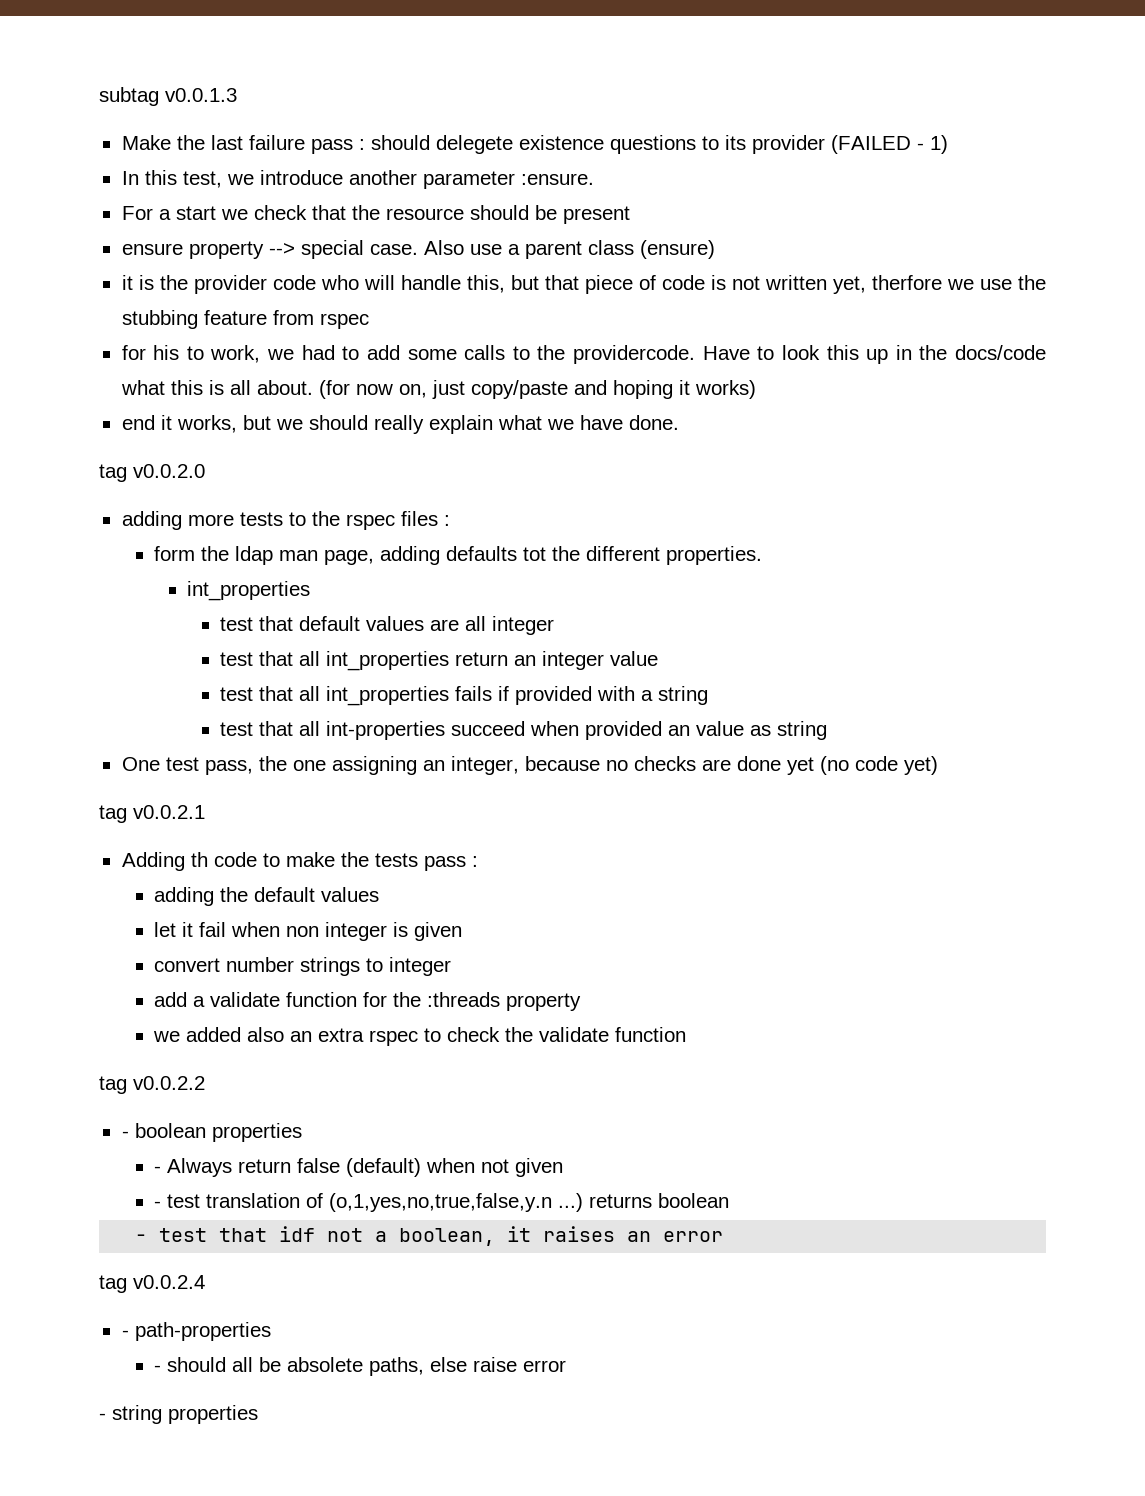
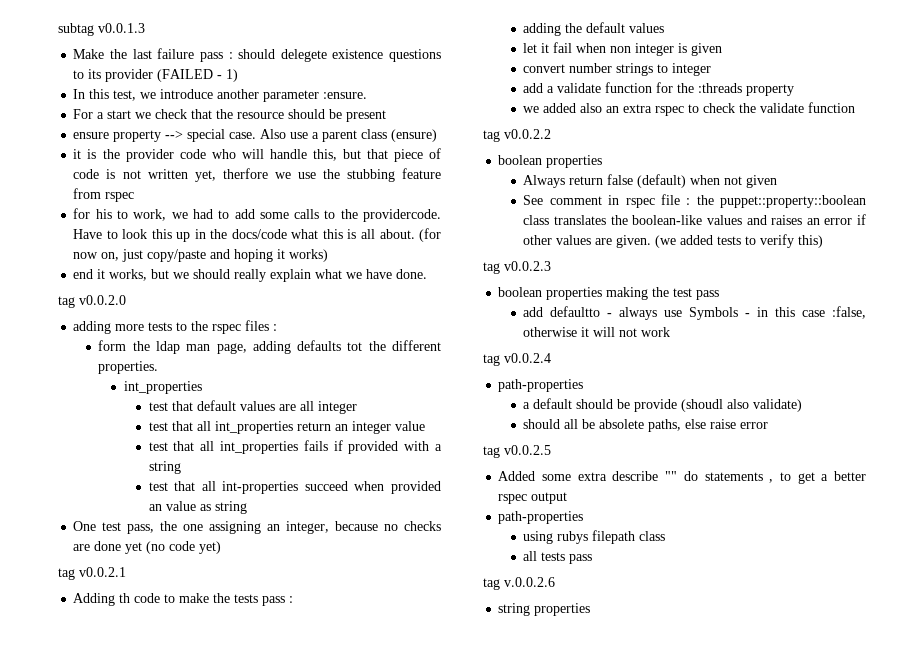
[121,1131,129,1138] - -> (551, 134) none
[154,1166,162,1173] - -> (603, 161) none
[154,1193,730,1212] [135,1226,724,1246] - test translation of (o,1,yes,no,true,false,y.n ...) returns boolean // - test that idf not a boolean, it raises an error -> [523,194,866,208] [523,214,866,225] [523,234,824,248] [483,261,551,274] [498,287,720,300] [523,306,866,320] [523,327,671,337] See comment in rspec file : the puppet::property::boolean class translates the boolean-like values and raises an error if other values are given. (we added tests to verify this) // tag v0.0.2.3 // boolean properties making the test pass // add defaultto - always use Symbols - in this case :false, otherwise it will not work
[121,1322,271,1341] [154,1365,162,1372] - path-properties // - -> [498,379,584,392] [523,398,803,412] path-properties // a default should be provide (shoudl also validate) //
[99,1413,106,1420] - -> [483,445,551,458] [498,471,866,484] [498,492,568,504] [498,511,584,524] [523,530,666,544] [523,551,593,564] [483,577,555,590] tag v0.0.2.5 // Added some extra describe "" do statements , to get a better rspec output // path-properties // using rubys filepath class // all tests pass // tag v.0.0.2.6 //

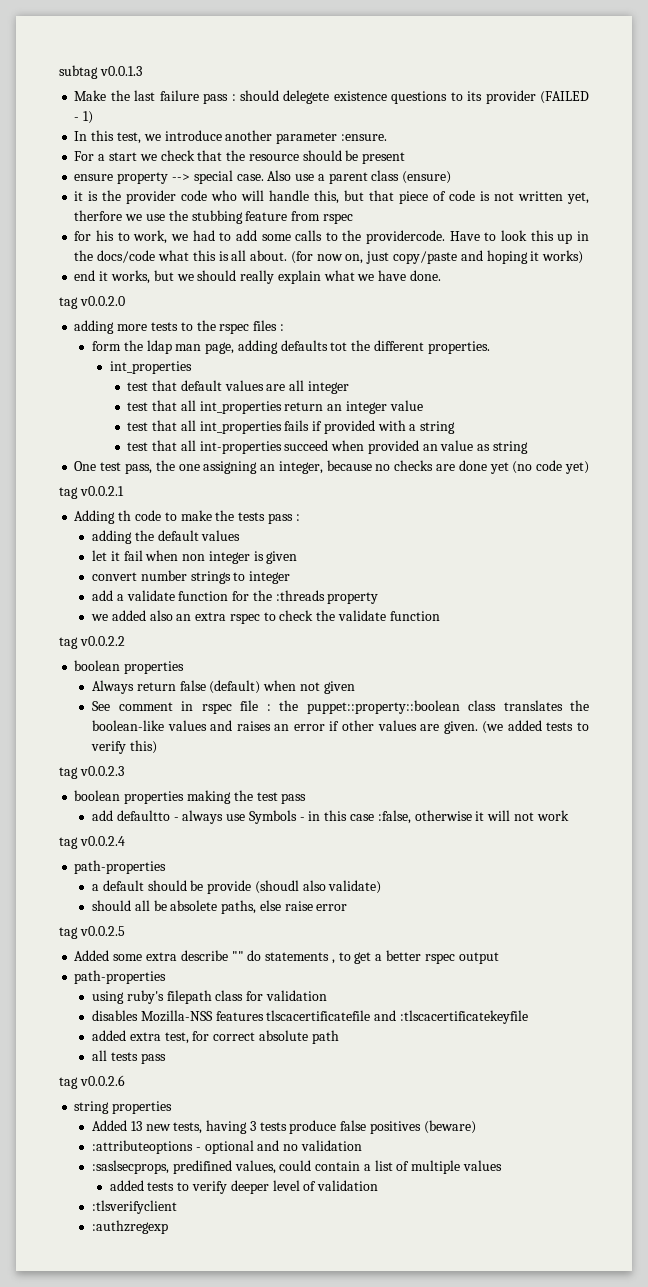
[557,531,589,544] rubys -> [126,990,164,1004] ruby's
(666, 536) none -> [246,990,327,1001] [92,1010,528,1024] [92,1030,339,1044] for validation // disables Mozilla-NSS features tlscacertificatefile and :tlscacertificatekeyfile // added extra test, for correct absolute path
[504,577,555,587] v.0.0.2.6 -> [79,1075,125,1086] v0.0.2.6
(591, 609) none -> [92,1120,476,1134] [92,1140,362,1154] [92,1160,503,1174] [109,1180,379,1194] [92,1200,178,1214] [92,1220,169,1234] // Added 13 new tests, having 3 tests produce false positives (beware) // :attributeoptions - optional and no validation // :saslsecprops, predifined values, could contain a list of multiple values // added tests to verify deeper level of validation // :tlsverifyclient // :authzregexp

